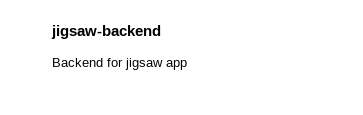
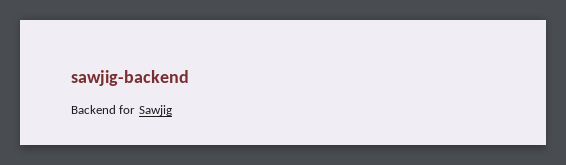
[51,25,161,39] jigsaw-backend -> [71,70,189,86] sawjig-backend
[125,58,187,70] jigsaw app -> [138,105,172,116] Sawjig

